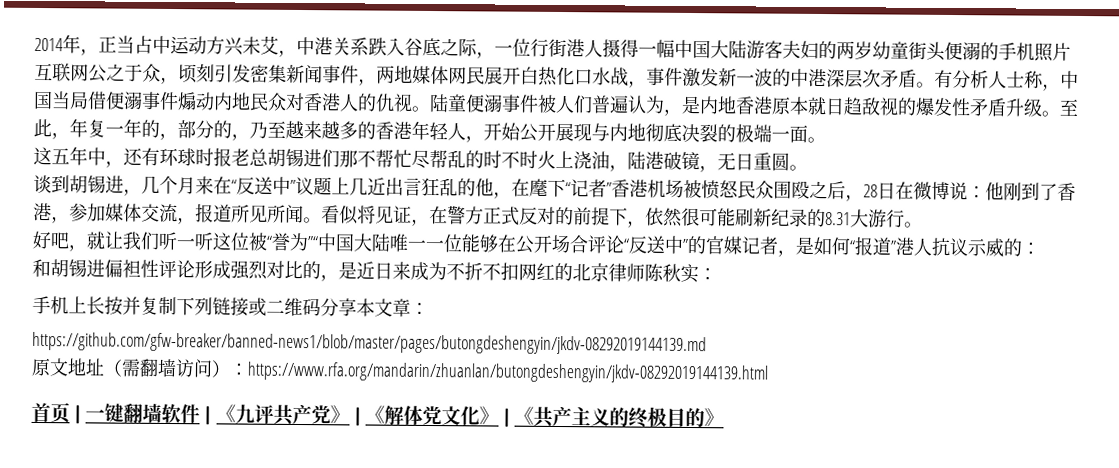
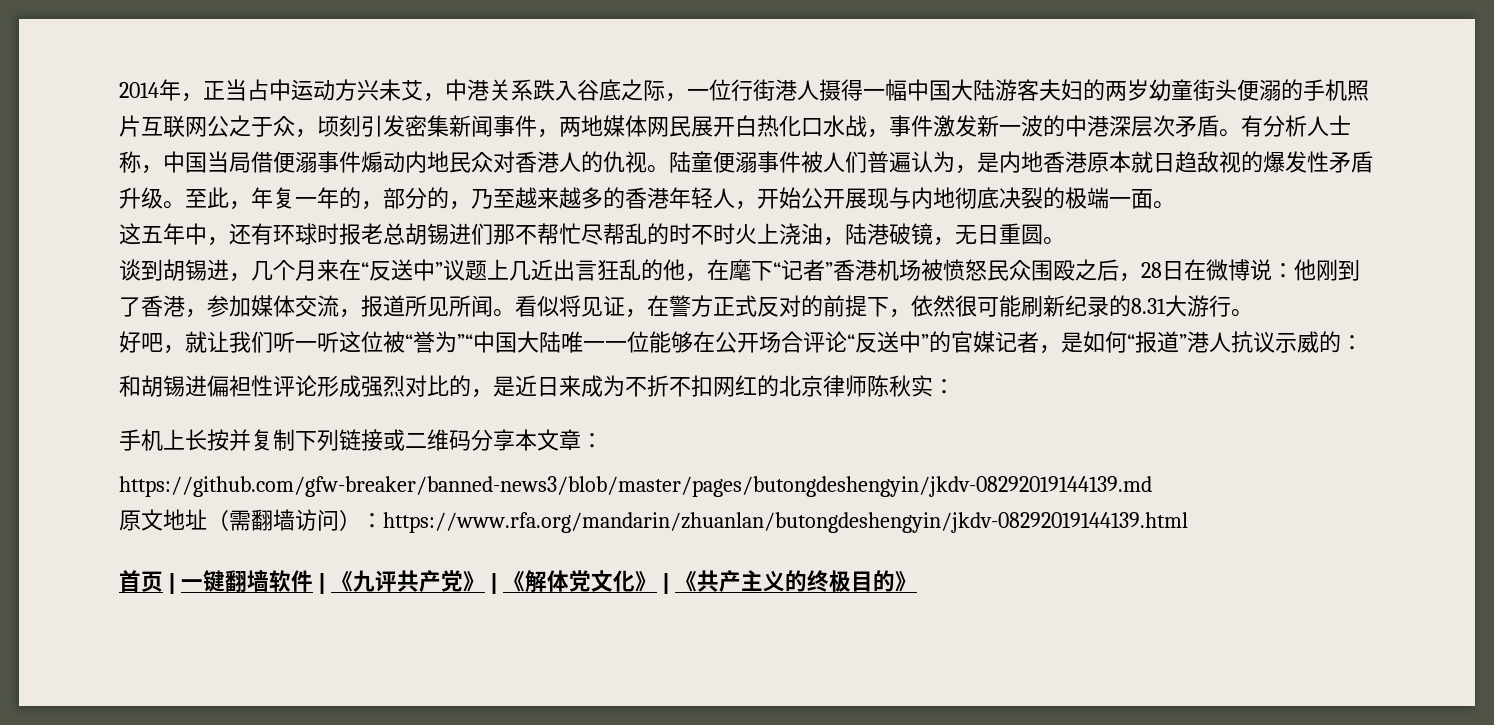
[32,331,707,356] https://github.com/gfw-breaker/banned-news1/blob/master/pages/butongdeshengyin/jkdv-08292019144139.md -> [119,476,1152,497] https://github.com/gfw-breaker/banned-news3/blob/master/pages/butongdeshengyin/jkdv-08292019144139.md

